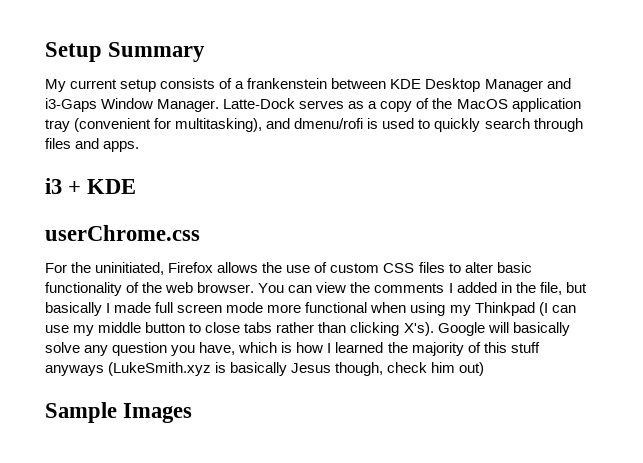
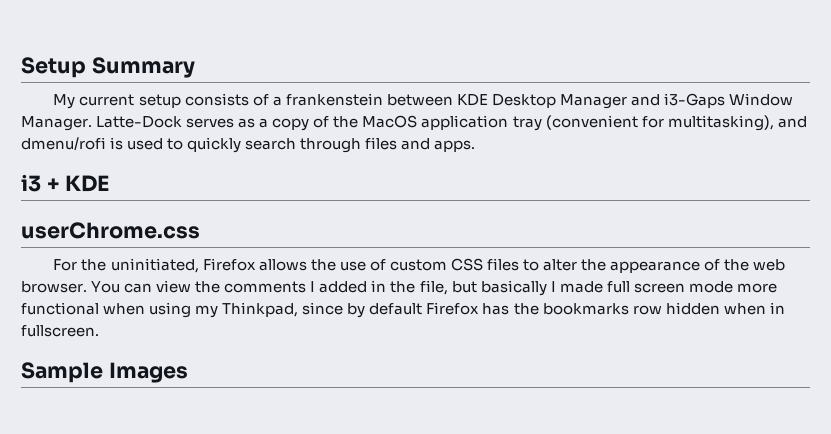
[496,262,532,273] [45,282,122,296] basic functionality -> [581,259,701,273] the appearance
[474,302,576,316] [45,322,570,336] [45,342,540,356] [45,362,485,376] Thinkpad (I can use my middle button to close tabs rather than clicking X's). Google will basically solve any question you have, which is how I learned the majority of this stuff anyways (LukeSmith.xyz is basically Jesus though, check him out) -> [222,302,785,318] [21,325,99,337] Thinkpad, since by default Firefox has the bookmarks row hidden when in fullscreen.

